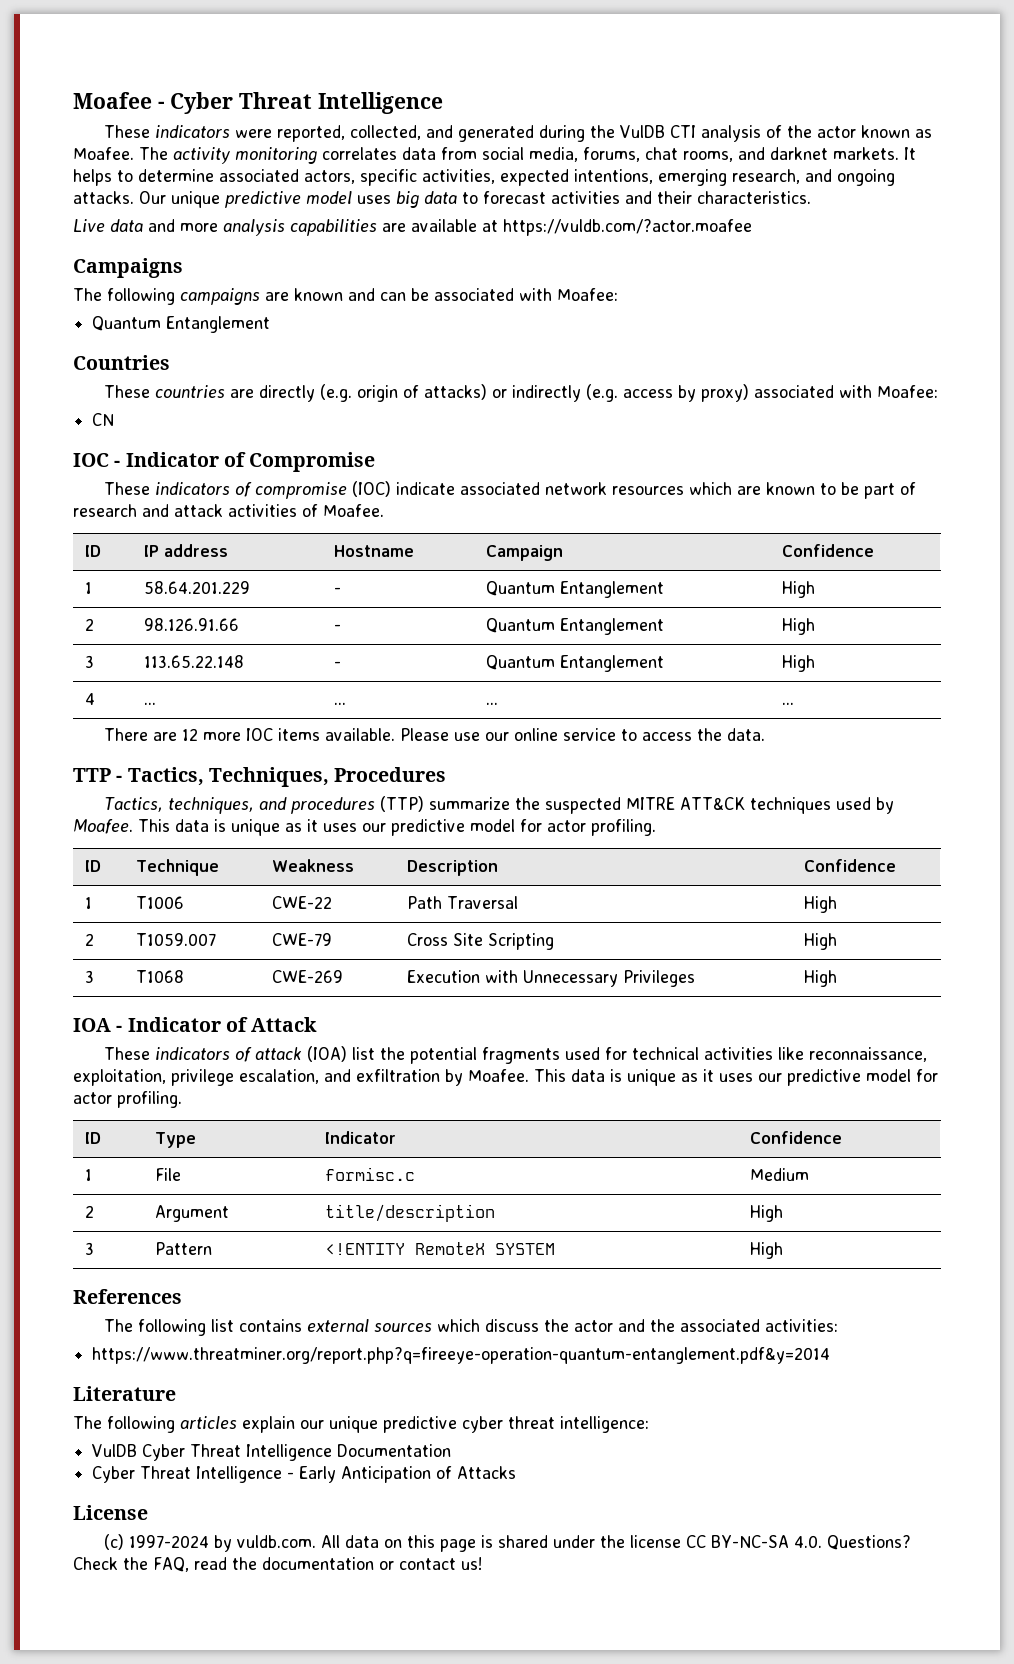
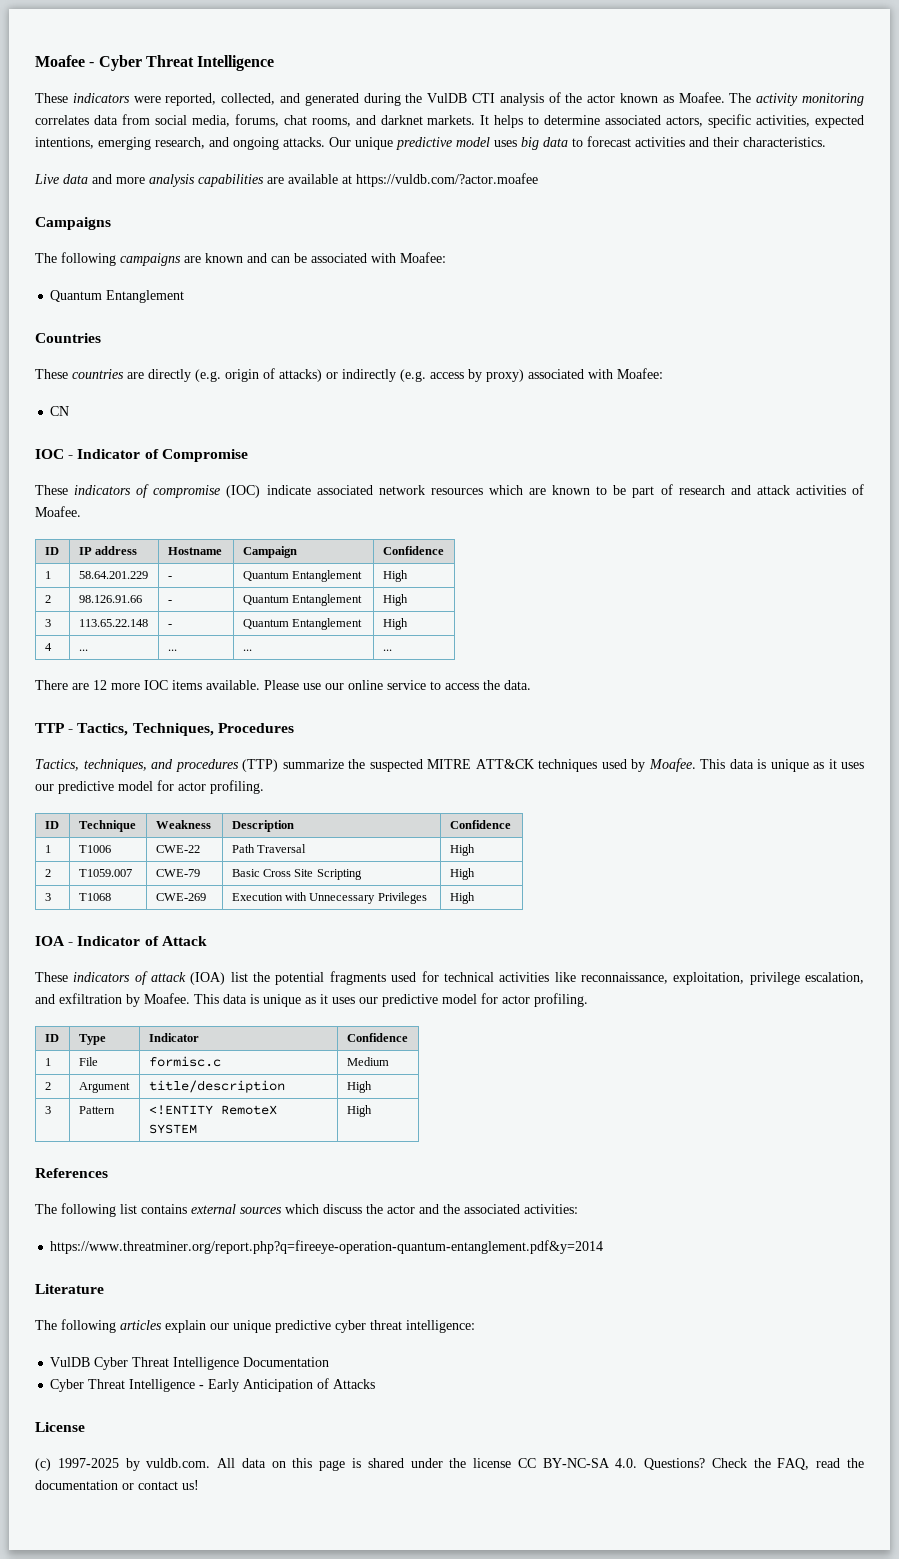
(333, 939) none -> [231,869,260,877] Basic
[128,1535,209,1548] 1997-2024 -> [57,1458,119,1468] 1997-2025

